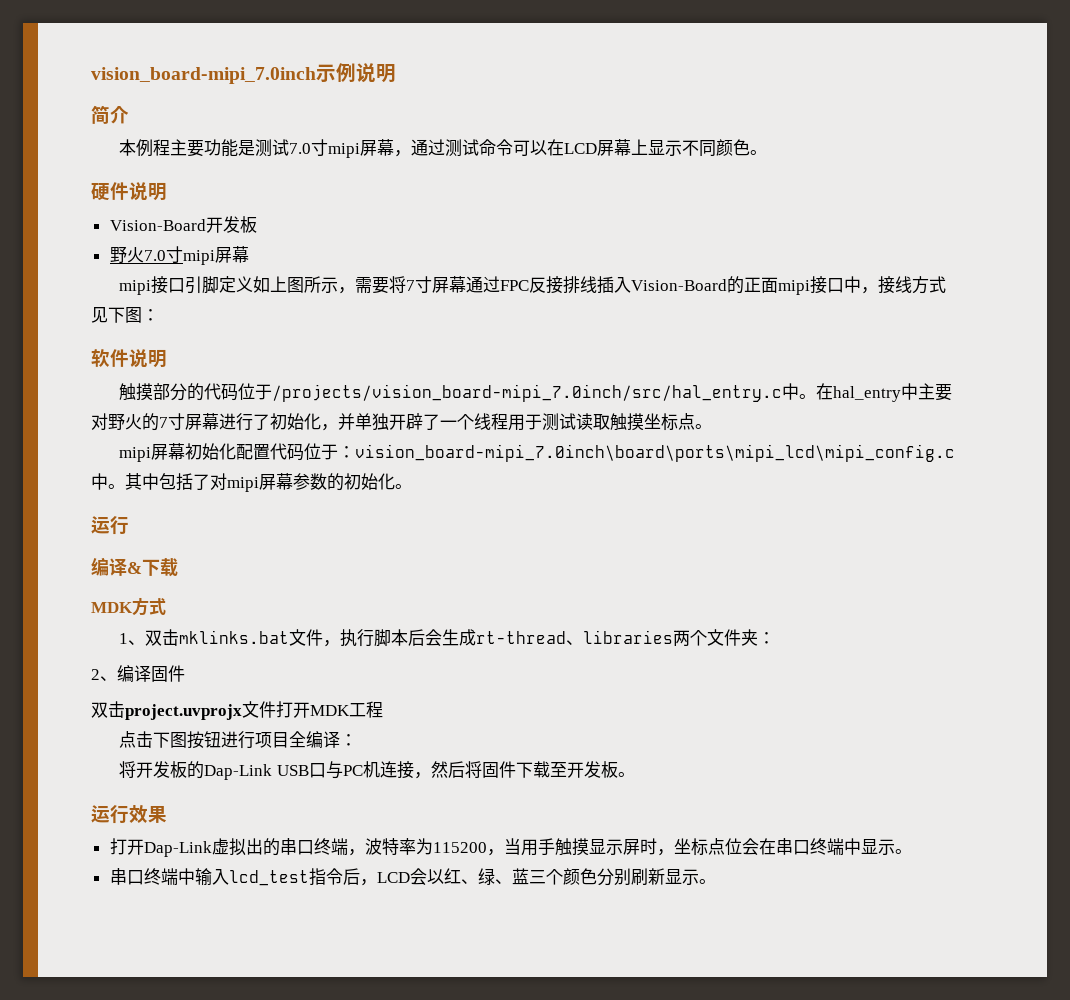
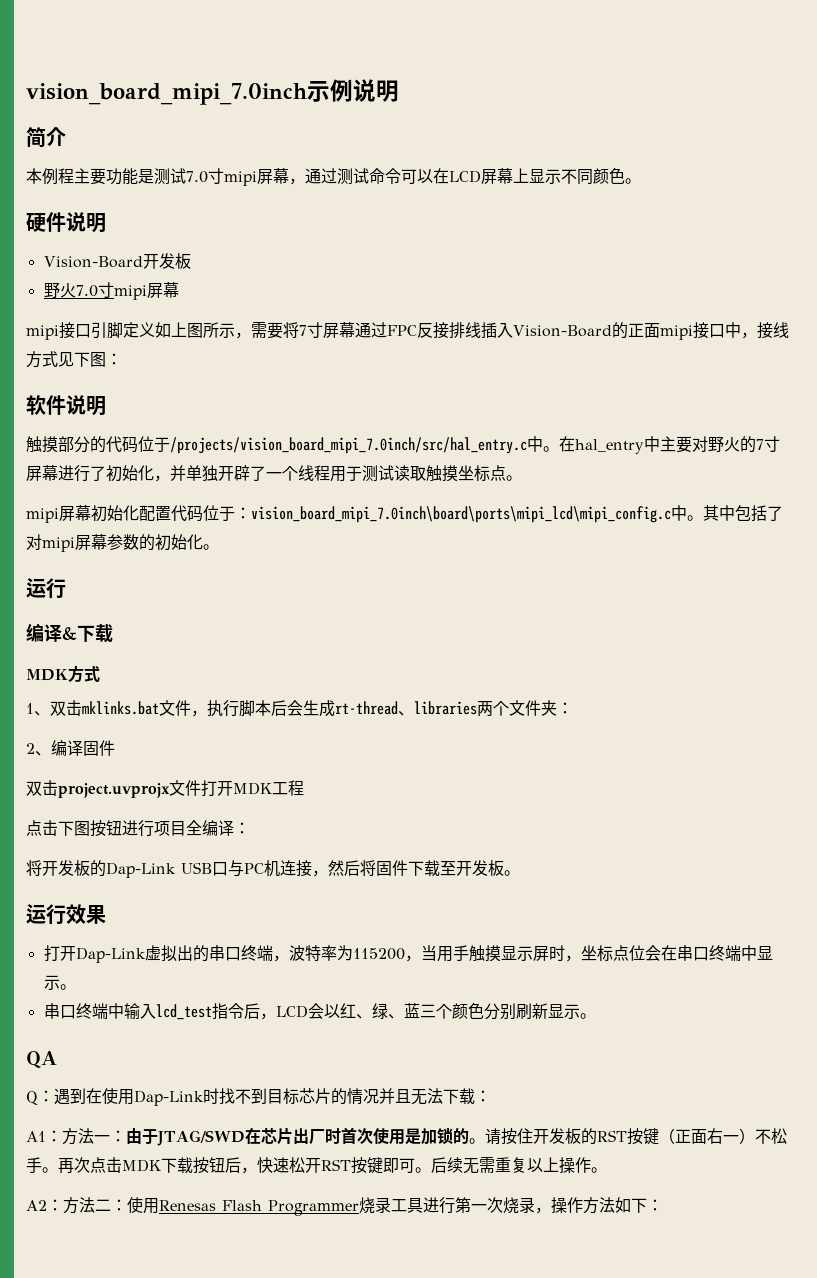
[91,67,316,84] vision_board-mipi_7.0inch -> [26,83,307,105] vision_board_mipi_7.0inch
[272,384,783,402] /projects/vision_board-mipi_7.0inch/src/hal_entry.c -> [170,437,527,454] /projects/vision_board_mipi_7.0inch/src/hal_entry.c
[355,444,956,462] vision_board-mipi_7.0inch\board\ports\mipi_lcd\mipi_config.c -> [251,506,671,523] vision_board_mipi_7.0inch\board\ports\mipi_lcd\mipi_config.c
(716, 881) none -> [26,1051,57,1069] [26,1088,491,1106] [26,1127,787,1146] [26,1157,607,1174] [26,1197,663,1216] // QA // Q：遇到在使用Dap-Link时找不到目标芯片的情况并且无法下载： // A1：方法一：由于JTAG/SWD在芯片出厂时首次使用是加锁的。请按住开发板的RST按键（正面右一）不松手。再次点击MDK下载按钮后，快速松开RST按键即可。后续无需重复以上操作。 // A2：方法二：使用Renesas Flash Programmer烧录工具进行第一次烧录，操作方法如下：

